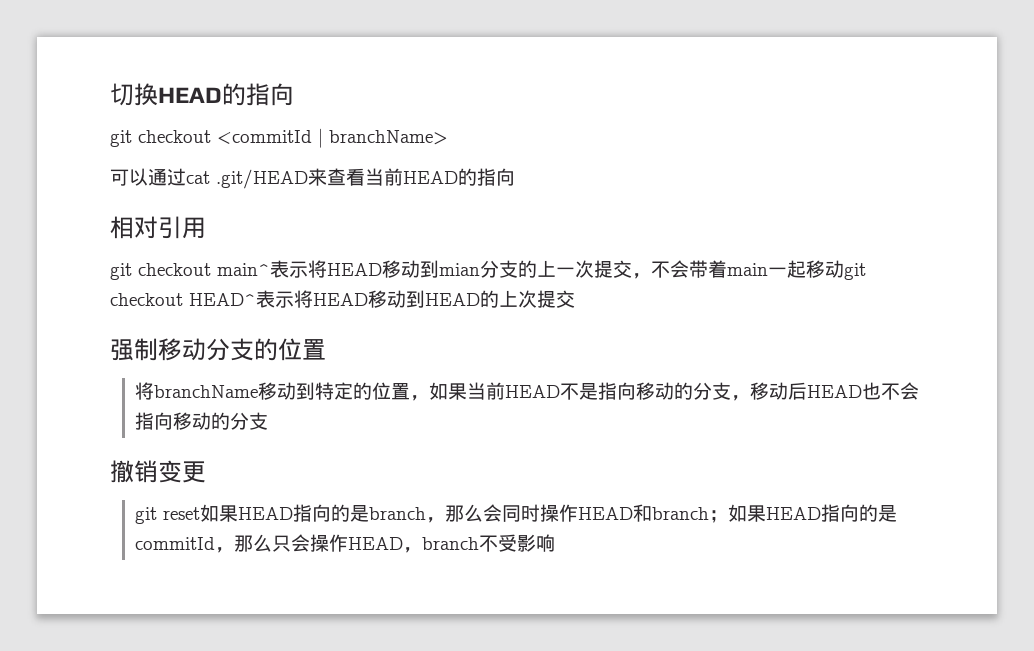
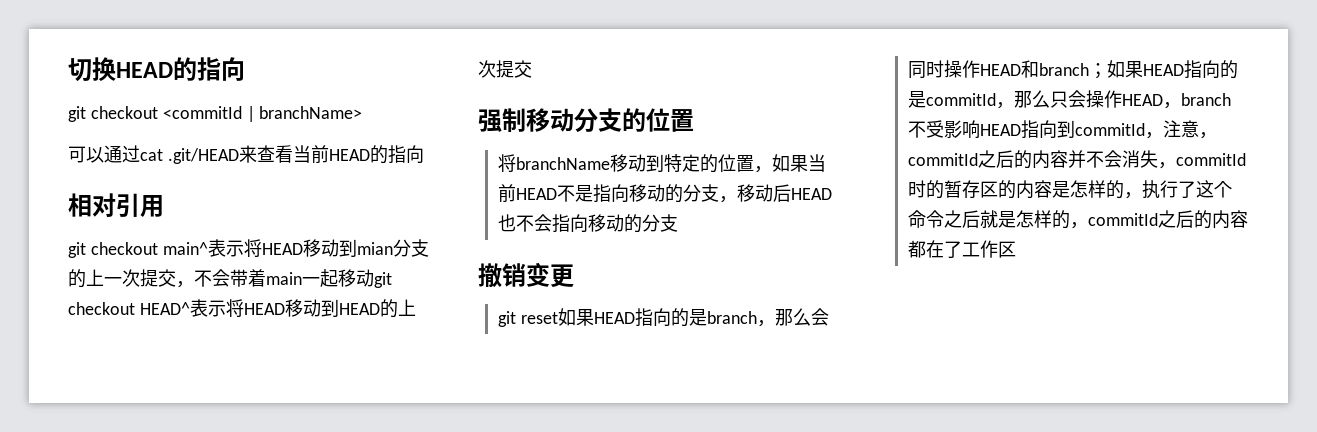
(555, 543) none -> [980,120,1218,139] [908,150,1247,169] [908,180,1233,199] [908,210,1249,229] [908,240,1017,258] HEAD指向到commitId，注意，commitId之后的内容并不会消失，commitId时的暂存区的内容是怎样的，执行了这个命令之后就是怎样的，commitId之后的内容都在了工作区

